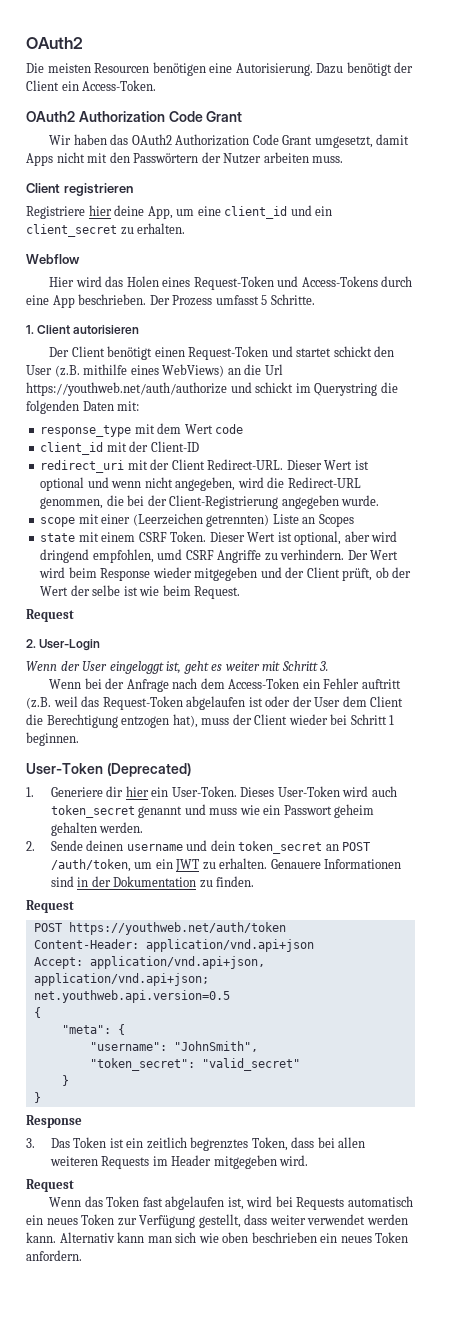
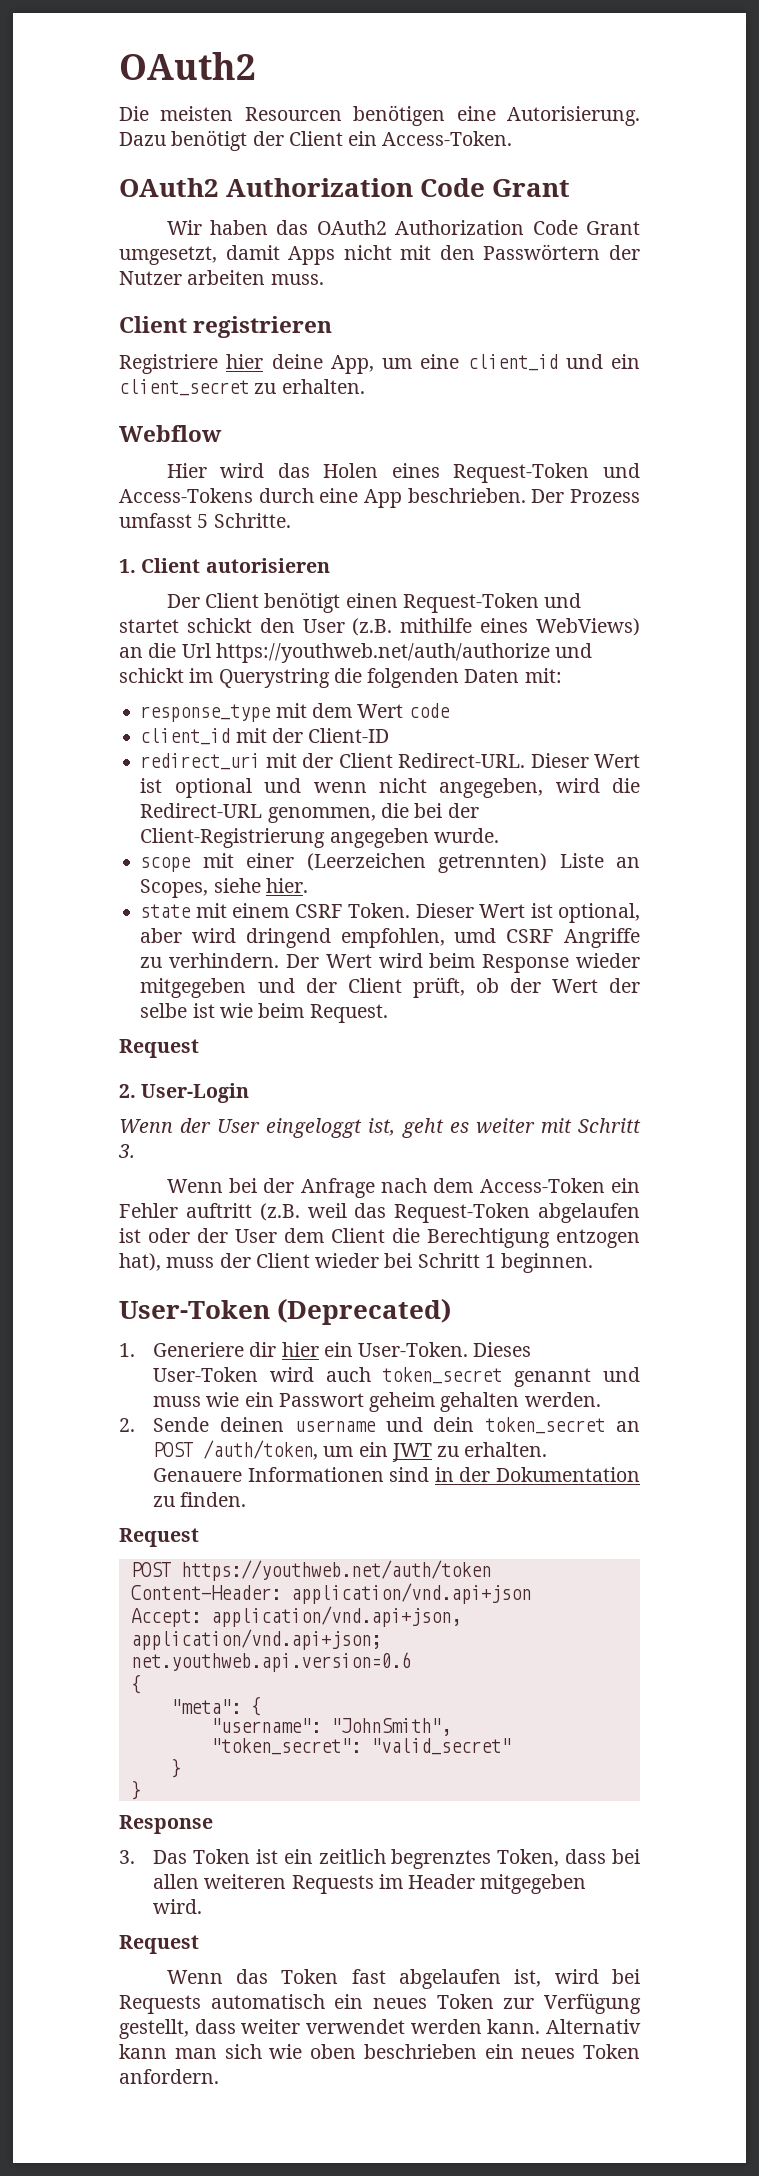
[318,514,354,527] Scopes -> [140,878,308,898] Scopes, siehe hier.
[33,990,230,1003] net.youthweb.api.version=0.5 -> [130,1652,411,1672] net.youthweb.api.version=0.6

